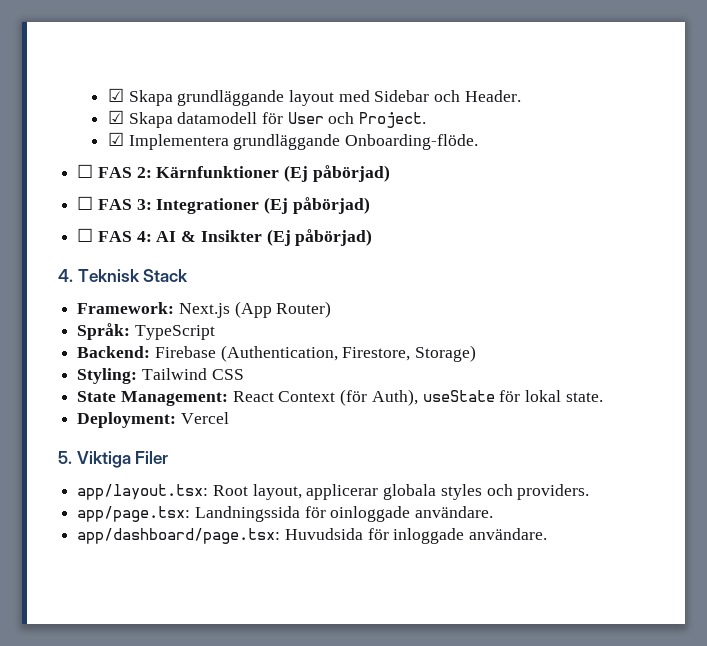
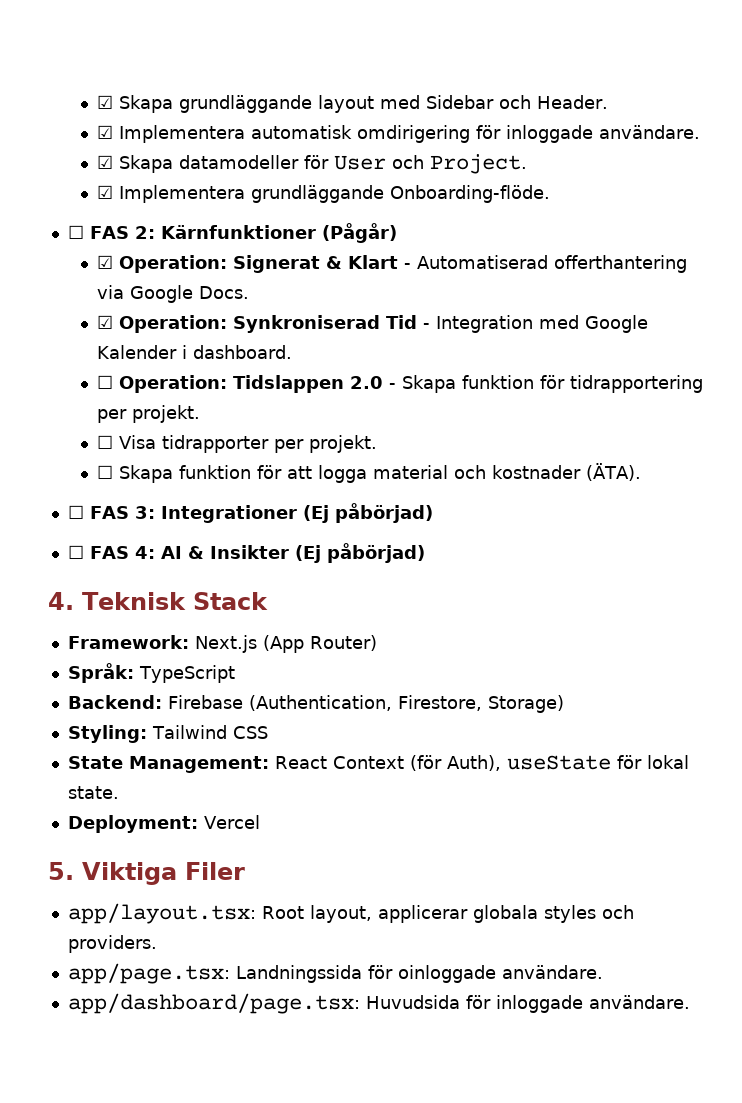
[107,110,258,128] // ☑ Skapa datamodell -> [97,125,701,143] [97,155,300,173] // ☑ Implementera automatisk omdirigering för inloggade användare. // ☑ Skapa datamodeller
[284,165,390,182] (Ej påbörjad) -> [321,223,397,243] [97,255,688,273] [97,285,250,303] [97,315,649,333] [97,345,293,359] [97,375,704,393] [97,405,201,423] [97,435,378,453] [97,463,642,483] (Pågår) // ☑ Operation: Signerat & Klart - Automatiserad offerthantering via Google Docs. // ☑ Operation: Synkroniserad Tid - Integration med Google Kalender i dashboard. // ☐ Operation: Tidslappen 2.0 - Skapa funktion för tidrapportering per projekt. // ☐ Visa tidrapporter per projekt. // ☐ Skapa funktion för att logga material och kostnader (ÄTA).

